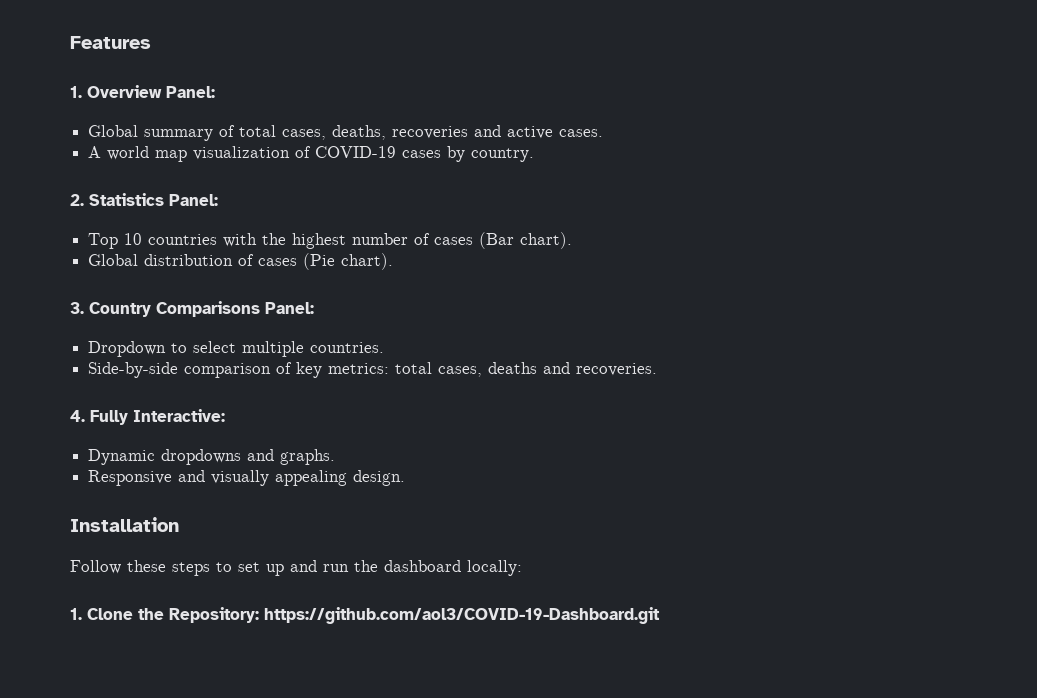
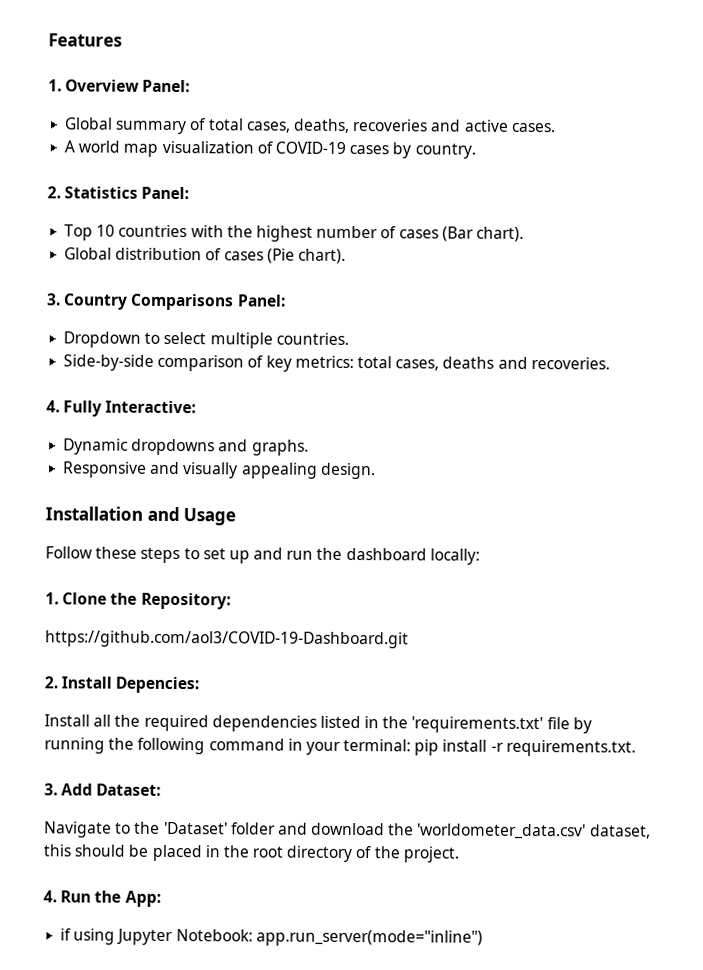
(179, 524) none -> [146,506,237,526] and Usage
(259, 615) none -> (231, 601) //
(660, 615) none -> [44,676,200,694] [44,714,592,734] [44,737,636,757] [44,783,162,796] [44,821,651,840] [43,844,459,863] [43,890,161,907] [60,928,483,947] // 2. Install Depencies: // Install all the required dependencies listed in the 'requirements.txt' file by running the following command in your terminal: pip install -r requirements.txt. // 3. Add Dataset: // Navigate to the 'Dataset' folder and download the 'worldometer_data.csv' dataset, this should be placed in the root directory of the project. // 4. Run the App: // if using Jupyter Notebook: app.run_server(mode="inline")

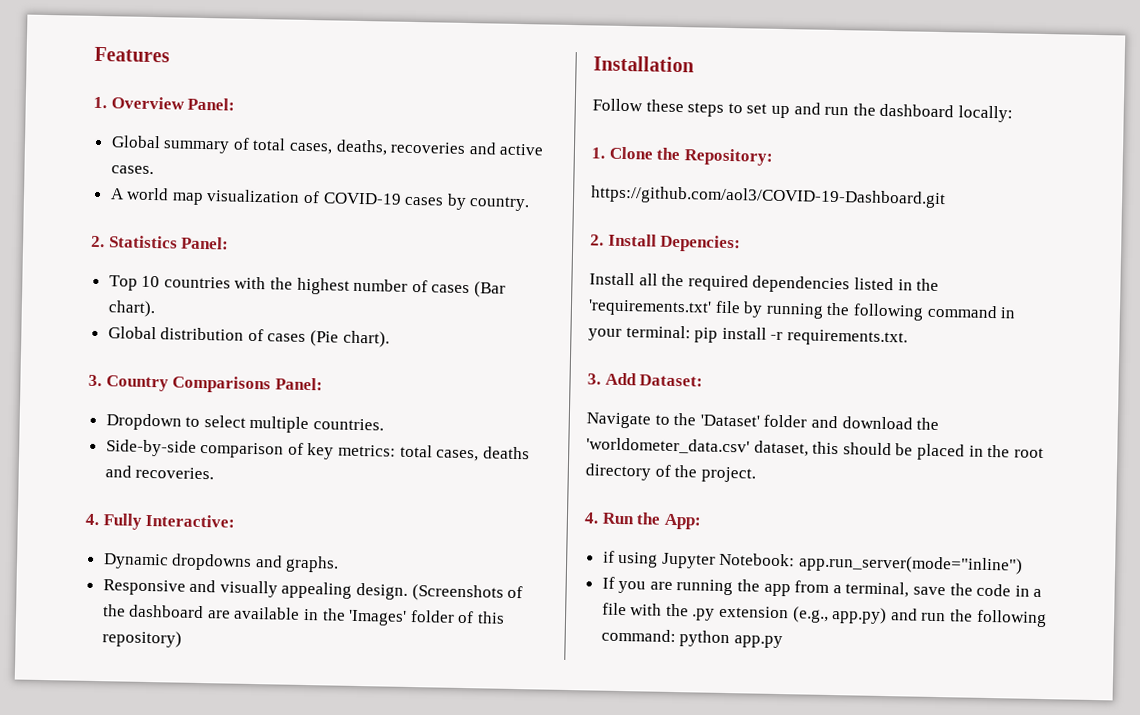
(376, 471) none -> [411,584,524,602] [101,604,506,626] [101,630,182,648] (Screenshots of the dashboard are available in the 'Images' folder of this repository)
[146,506,237,526] and Usage -> (694, 64) none
(483, 938) none -> [601,576,1043,598] [601,602,1047,628] [600,628,783,649] // If you are running the app from a terminal, save the code in a file with the .py extension (e.g., app.py) and run the following command: python app.py

